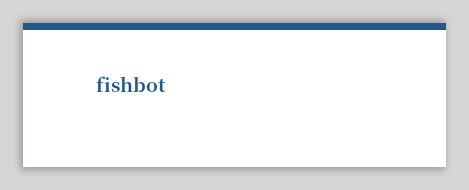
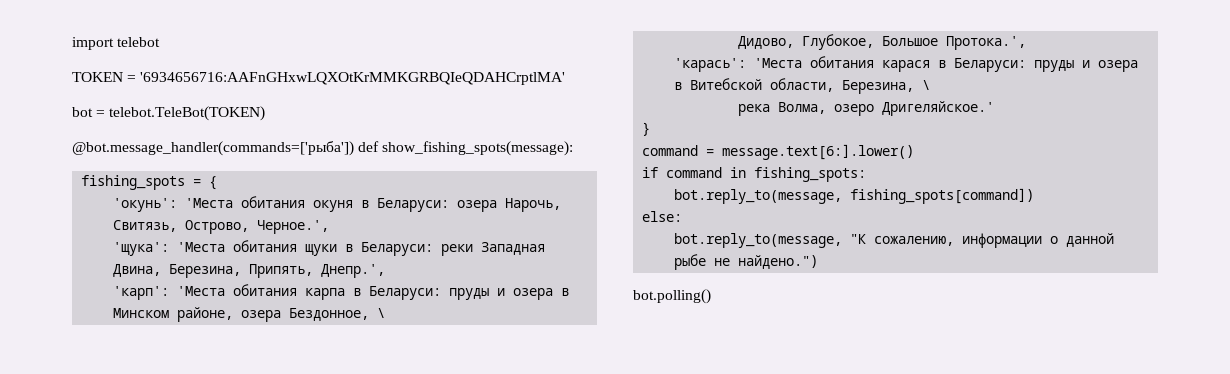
[96,76,166,92] fishbot -> [72,37,161,50] [72,72,566,85] [72,106,266,121] [72,141,574,156] [81,175,218,190] [113,196,562,212] [113,220,330,234] [113,240,546,256] [113,264,386,278] [113,284,570,300] [113,307,386,322] [738,34,1027,50] [674,56,1139,72] [674,78,931,94] [738,101,995,116] [642,122,651,136] [642,144,915,160] [642,167,867,182] [674,188,1035,204] [642,211,683,222] [674,233,1115,248] [674,254,819,270] [633,289,711,304] import telebot // TOKEN = '6934656716:AAFnGHxwLQXOtKrMMKGRBQIeQDAHCrptlMA' // bot = telebot.TeleBot(TOKEN) // @bot.message_handler(commands=['рыба']) def show_fishing_spots(message): // fishing_spots = { // 'окунь': 'Места обитания окуня в Беларуси: озера Нарочь, Свитязь, Острово, Черное.', // 'щука': 'Места обитания щуки в Беларуси: реки Западная Двина, Березина, Припять, Днепр.', // 'карп': 'Места обитания карпа в Беларуси: пруды и озера в Минском районе, озера Бездонное, \ // Дидово, Глубокое, Большое Протока.', // 'карась': 'Места обитания карася в Беларуси: пруды и озера в Витебской области, Березина, \ // река Волма, озеро Дригеляйское.' // } // command = message.text[6:].lower() // if command in fishing_spots: // bot.reply_to(message, fishing_spots[command]) // else: // bot.reply_to(message, "К сожалению, информации о данной рыбе не найдено.") // bot.polling()

